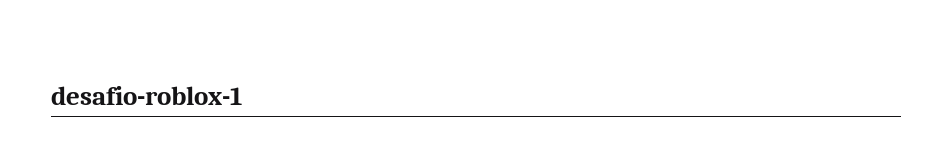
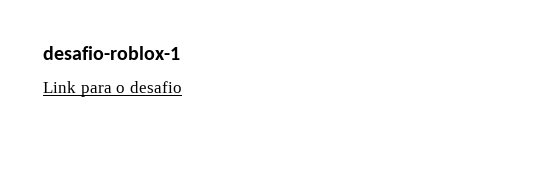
(242, 95) none -> [43,81,182,97] // Link para o desafio

